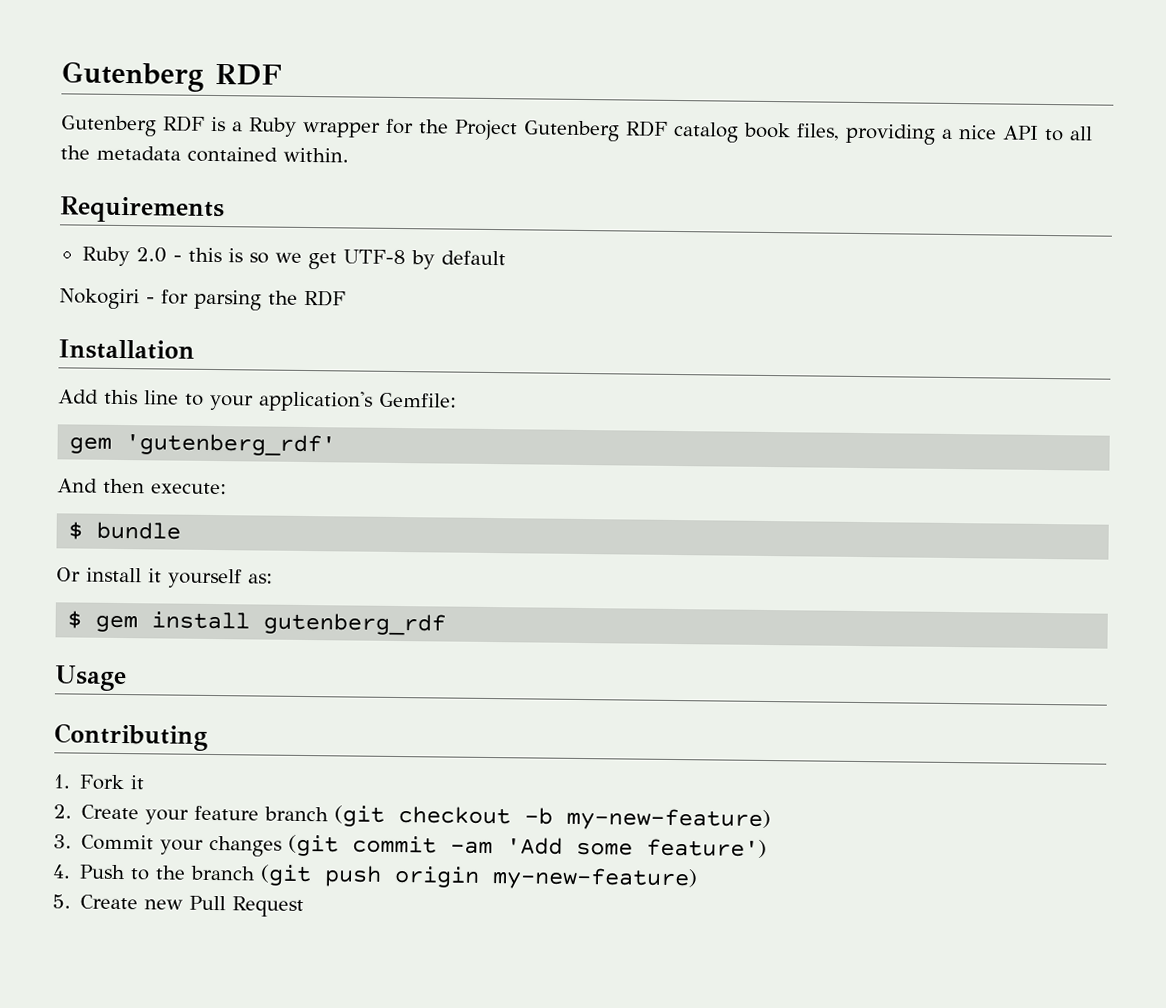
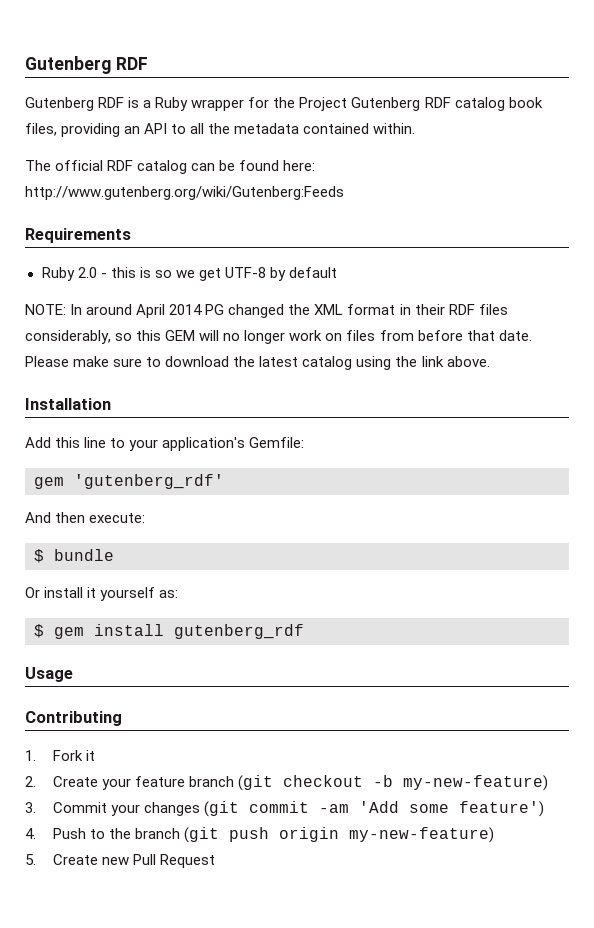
[941,125,997,140] a nice -> [124,126,141,134] an
(349, 155) none -> [25,160,316,174] [25,186,344,200] // The official RDF catalog can be found here: http://www.gutenberg.org/wiki/Gutenberg:Feeds
[59,288,346,311] Nokogiri - for parsing the RDF -> [25,304,508,318] [25,330,532,344] [25,356,490,370] NOTE: In around April 2014 PG changed the XML format in their RDF files considerably, so this GEM will no longer work on files from before that date. Please make sure to download the latest catalog using the link above.

